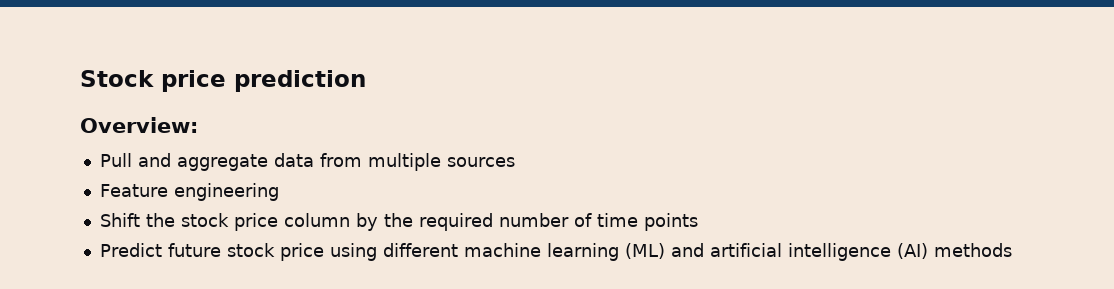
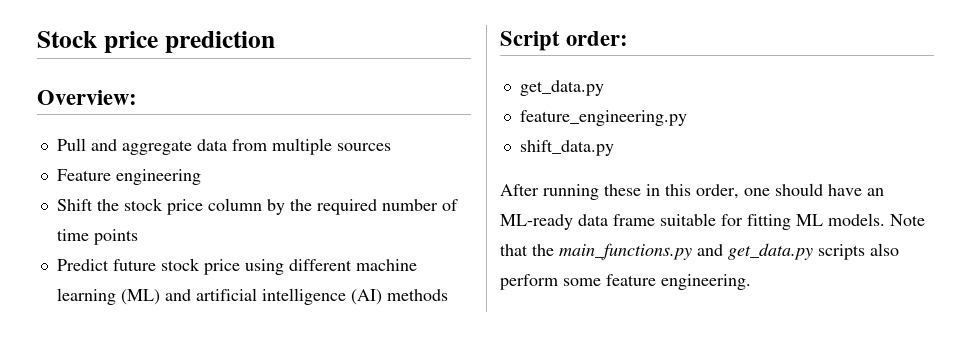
(1012, 250) none -> [500,31,629,51] [519,80,604,96] [519,110,687,126] [519,140,614,156] [500,183,884,200] [500,213,925,230] [500,243,899,260] [500,274,751,290] // Script order: // get_data.py // feature_engineering.py // shift_data.py // After running these in this order, one should have an ML-ready data frame suitable for fitting ML models. Note that the main_functions.py and get_data.py scripts also perform some feature engineering.

